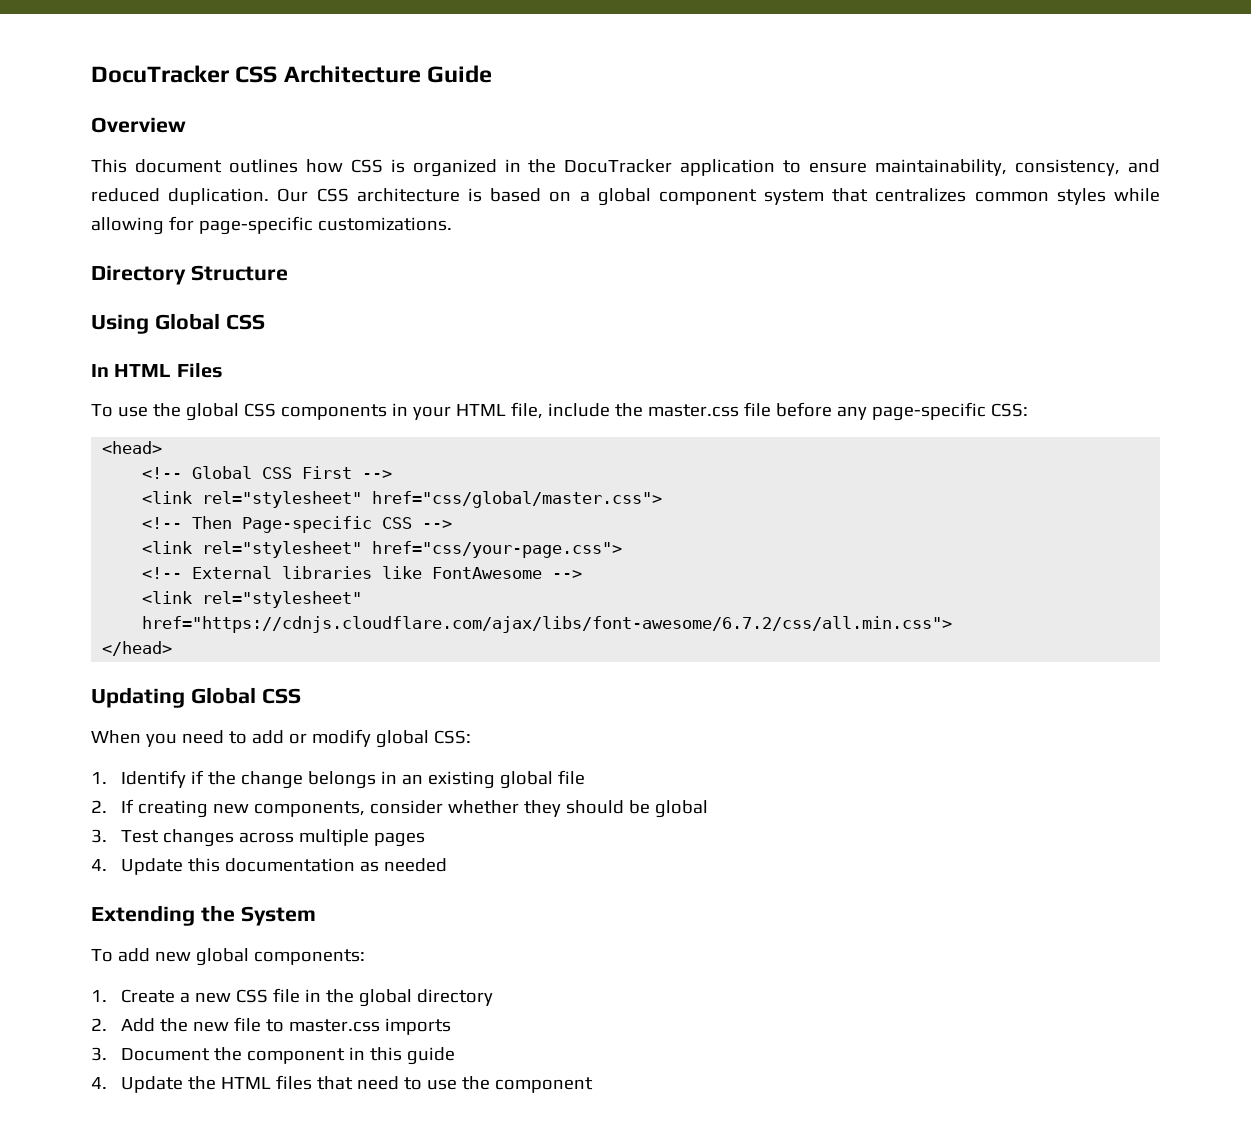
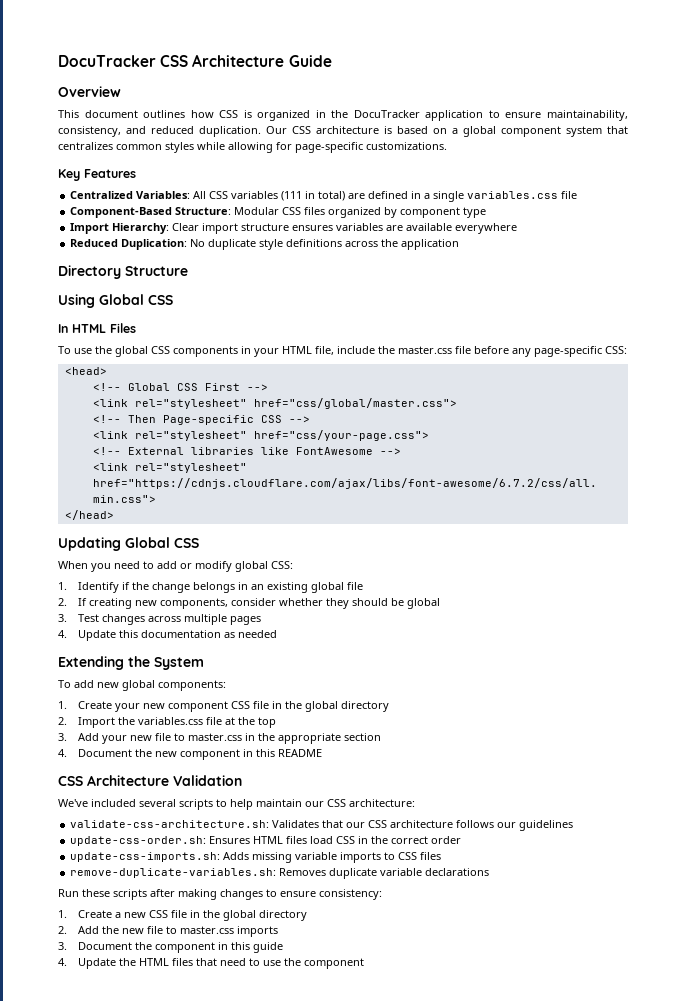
(452, 224) none -> [58,169,136,181] [70,191,578,202] [70,207,487,218] [70,223,518,234] [70,239,460,250] // Key Features // Centralized Variables: All CSS variables (111 in total) are defined in a single variables.css file // Component-Based Structure: Modular CSS files organized by component type // Import Hierarchy: Clear import structure ensures variables are available everywhere // Reduced Duplication: No duplicate style definitions across the application
(365, 957) none -> [58,701,390,712] [58,717,277,728] [58,733,382,744] [58,749,323,760] [58,775,242,786] [58,799,415,810] [70,820,574,831] [70,836,462,846] [70,852,442,863] [70,868,490,879] [58,889,382,900] // 1. Create your new component CSS file in the global directory // 2. Import the variables.css file at the top // 3. Add your new file to master.css in the appropriate section // 4. Document the new component in this README // CSS Architecture Validation // We've included several scripts to help maintain our CSS architecture: // validate-css-architecture.sh: Validates that our CSS architecture follows our guidelines // update-css-order.sh: Ensures HTML files load CSS in the correct order // update-css-imports.sh: Adds missing variable imports to CSS files // remove-duplicate-variables.sh: Removes duplicate variable declarations // Run these scripts after making changes to ensure consistency:

